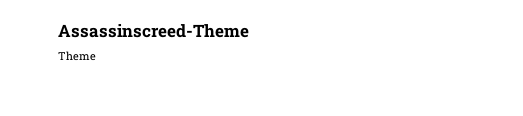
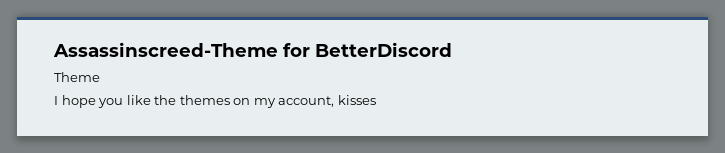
(249, 31) none -> [283,42,452,57] for BetterDiscord
(96, 56) none -> [54,95,376,108] // I hope you like the themes on my account, kisses

